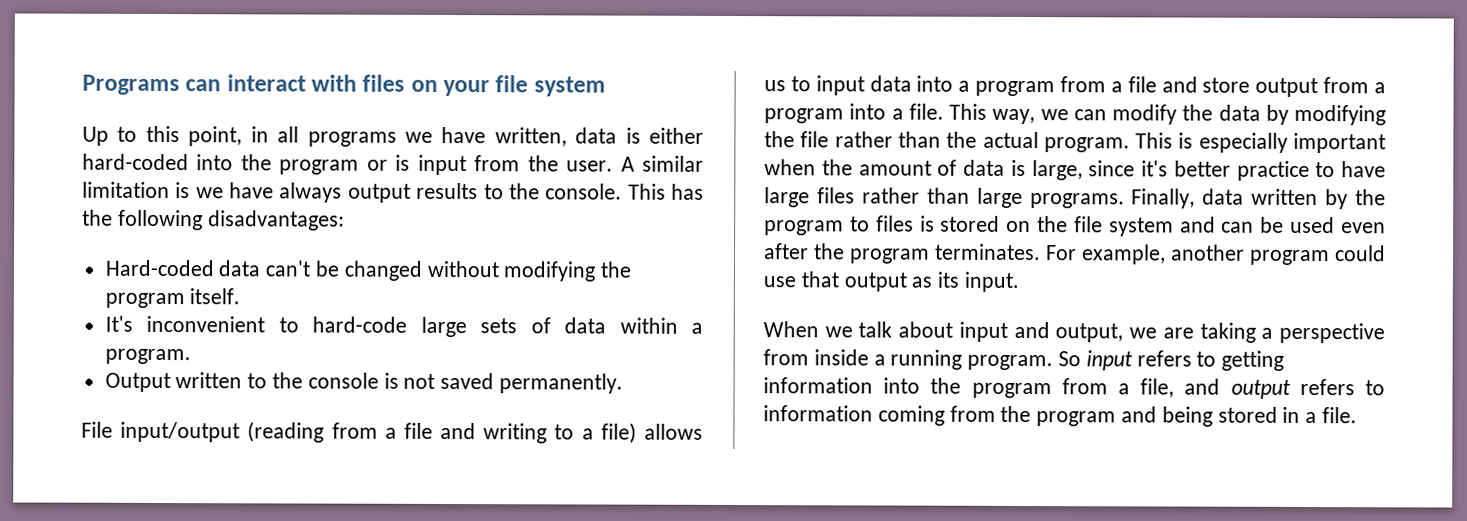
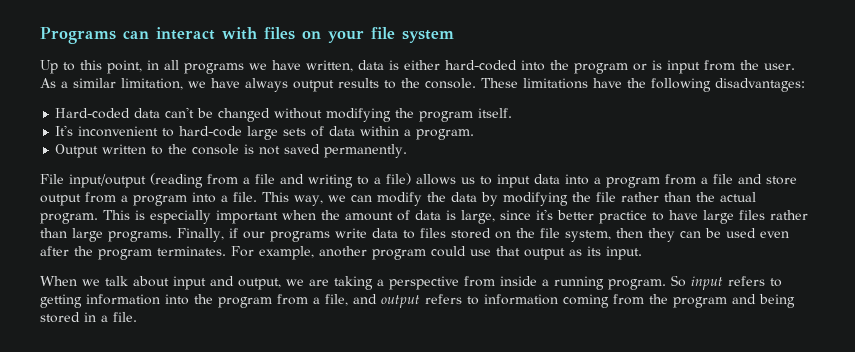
[620,155,704,172] [82,181,191,199] A similar limitation is -> [40,78,183,90] As a similar limitation,
[627,183,705,200] This has -> [481,78,622,89] These limitations have
[1202,188,1386,210] [764,220,844,236] data written by the program -> [228,228,398,242] if our programs write data
[919,215,935,232] is -> (446, 233) none
[1108,216,1216,237] system and -> [564,228,675,242] system, then they

